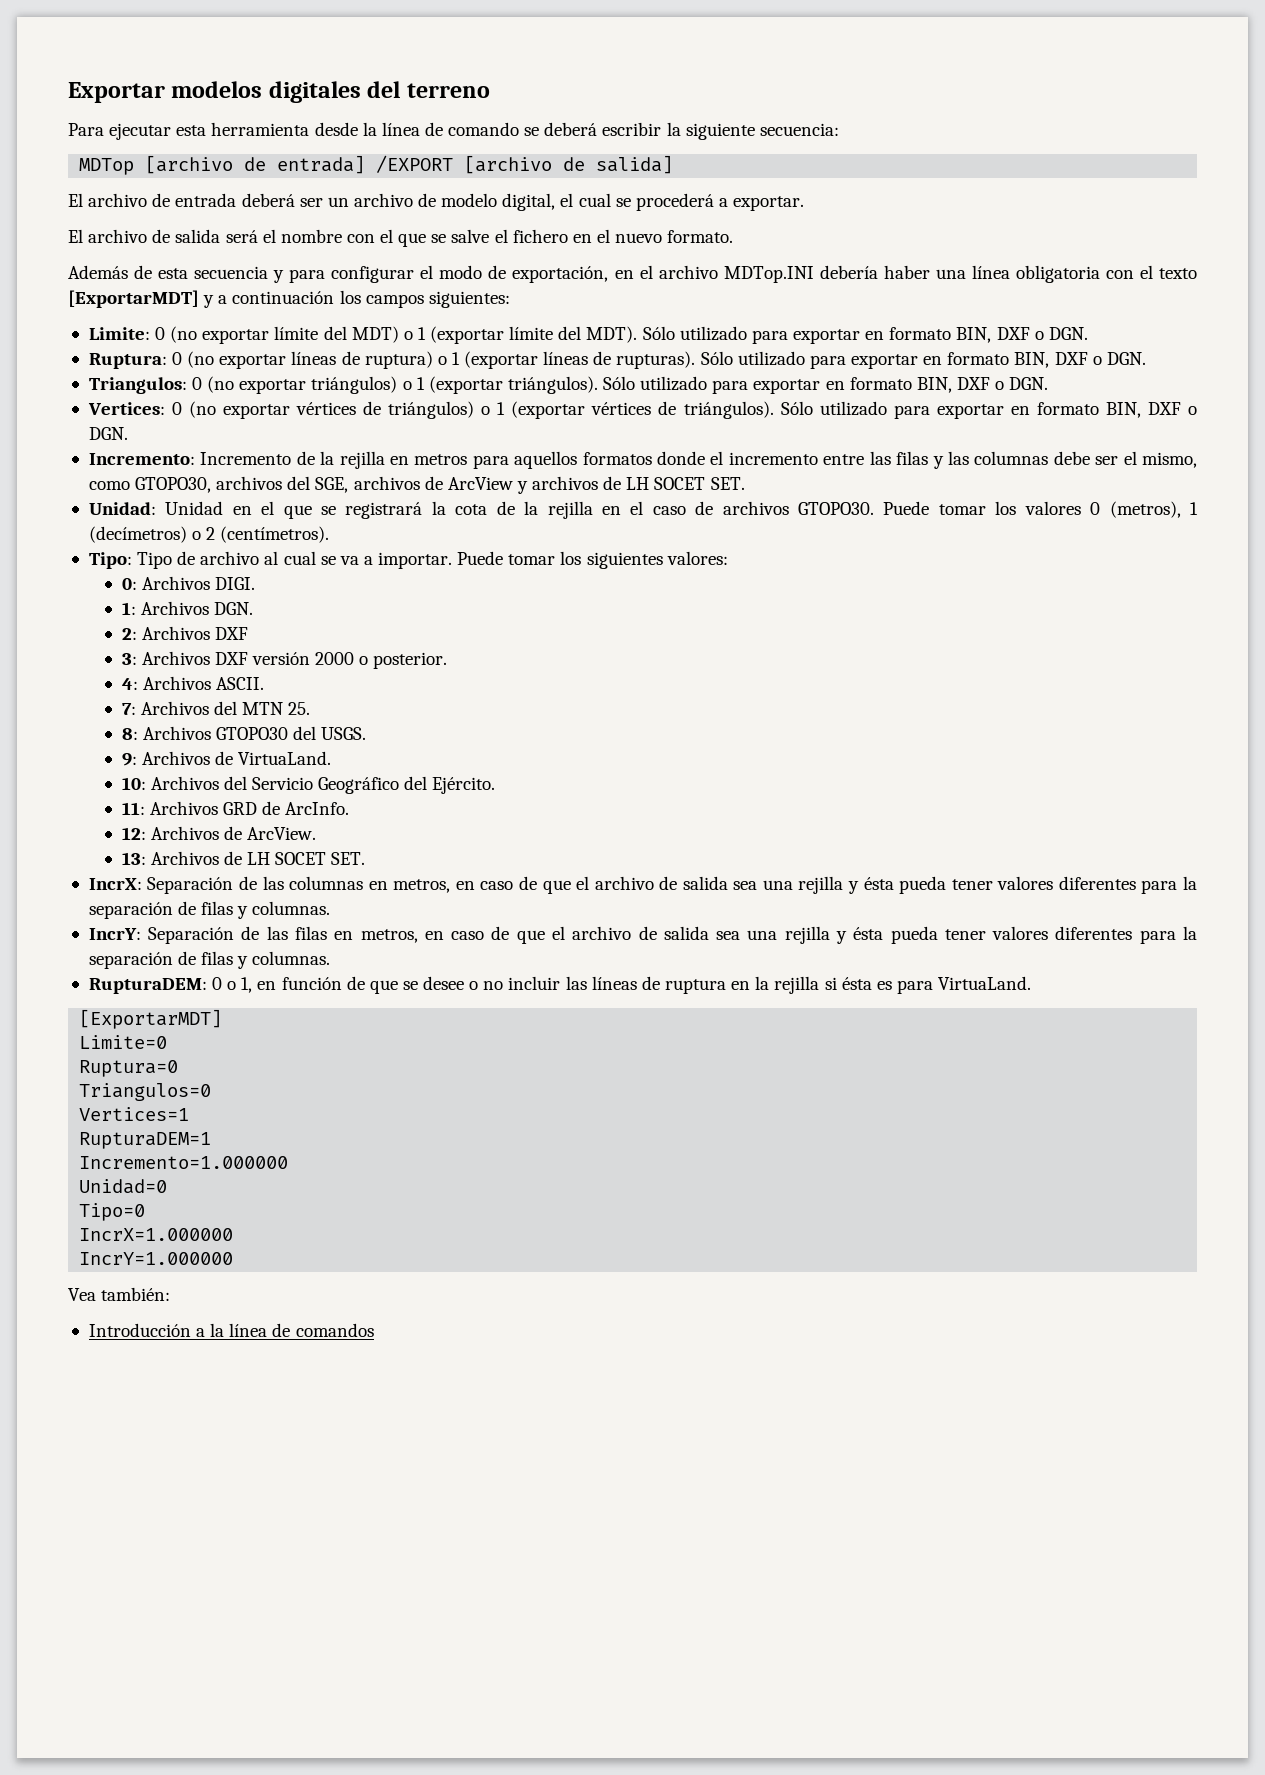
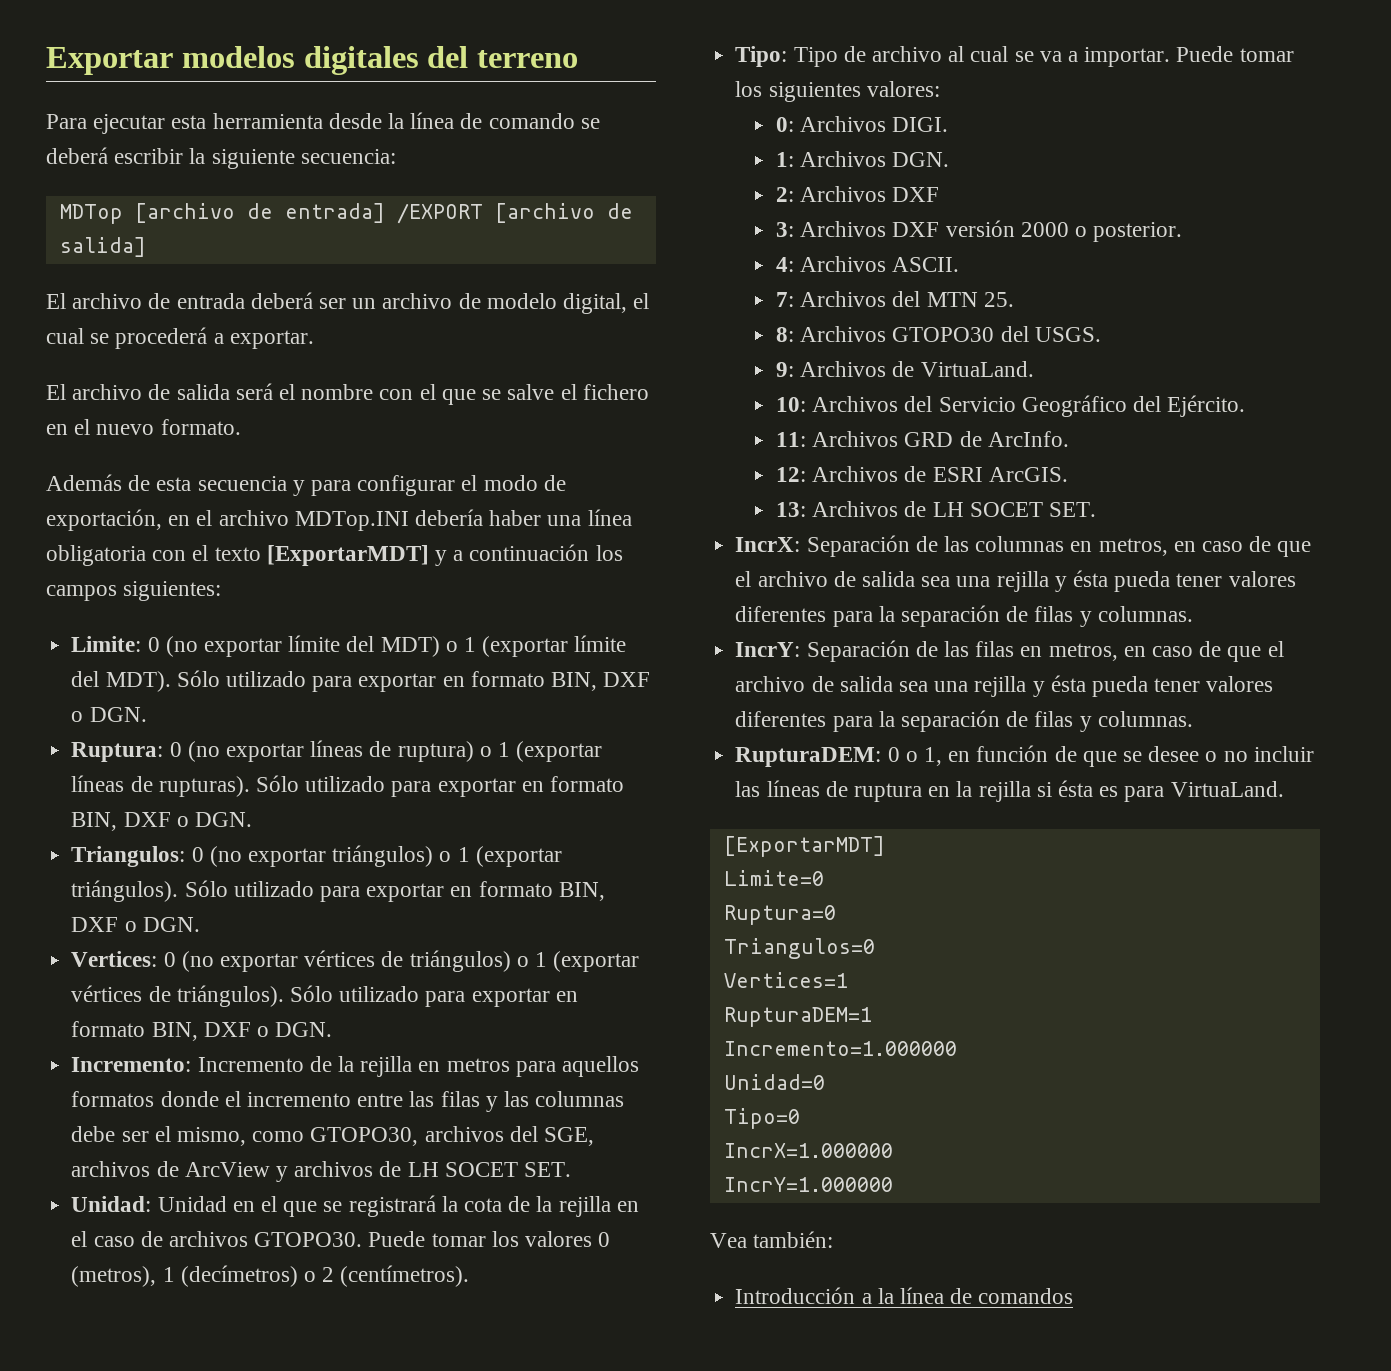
[247,827,317,840] ArcView. -> [932,467,1068,482] ESRI ArcGIS.

